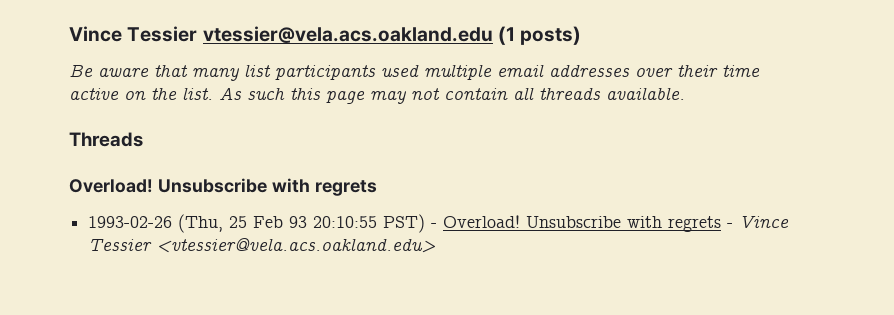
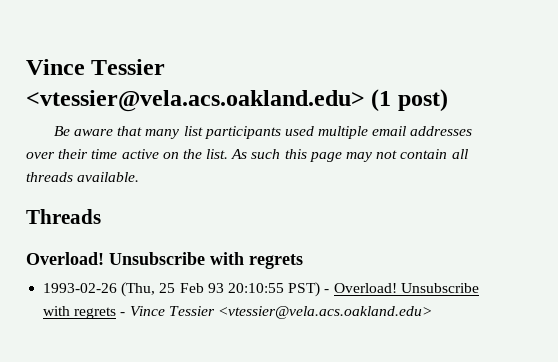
[69,26,582,45] Vince Tessier vtessier@vela.acs.oakland.edu (1 posts) -> [26,59,166,75] [26,89,448,112] Vince Tessier <vtessier@vela.acs.oakland.edu> (1 post)

